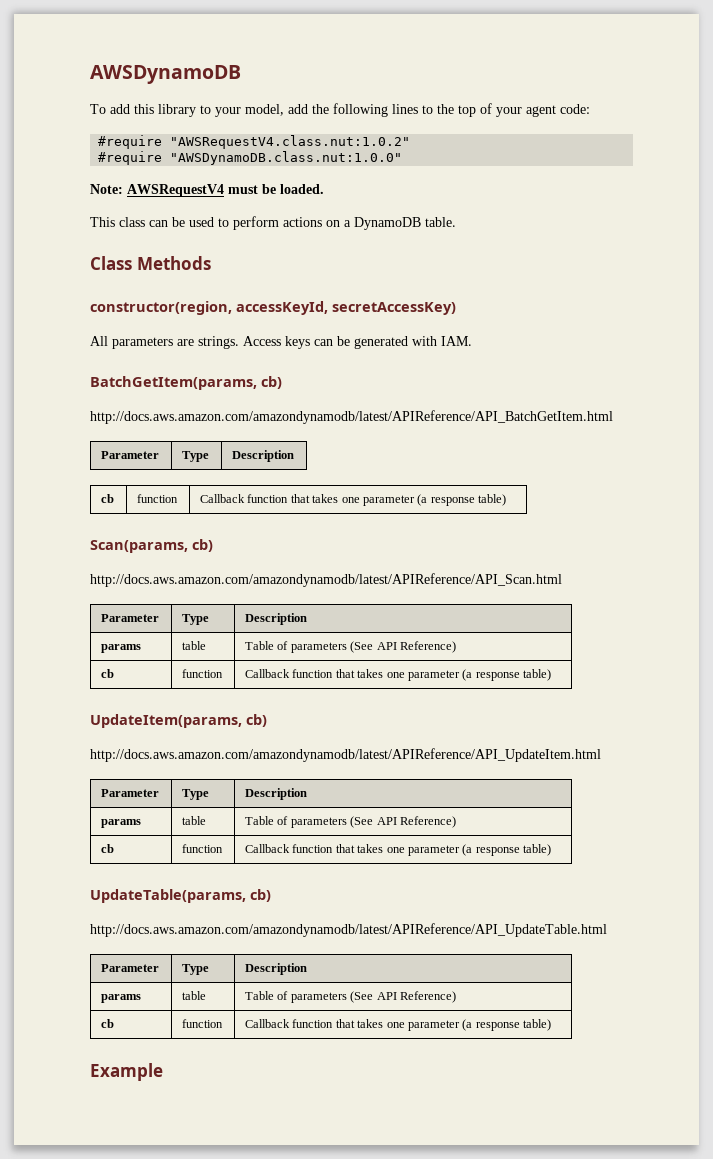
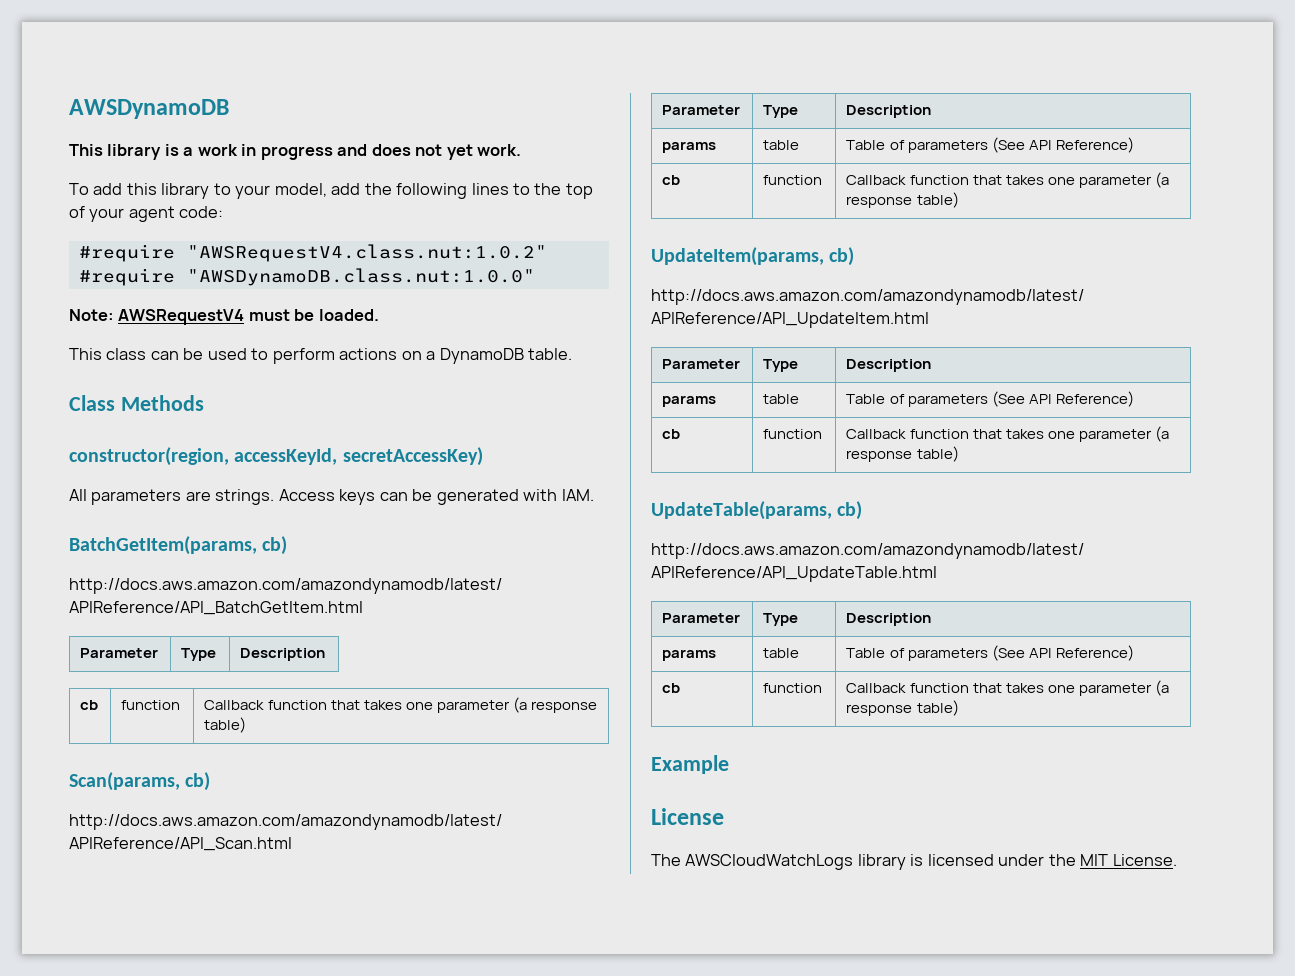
(241, 74) none -> [69,144,522,160] // This library is a work in progress and does not yet work.
(163, 1072) none -> [651,808,724,825] [651,854,1177,870] // License // The AWSCloudWatchLogs library is licensed under the MIT License.

